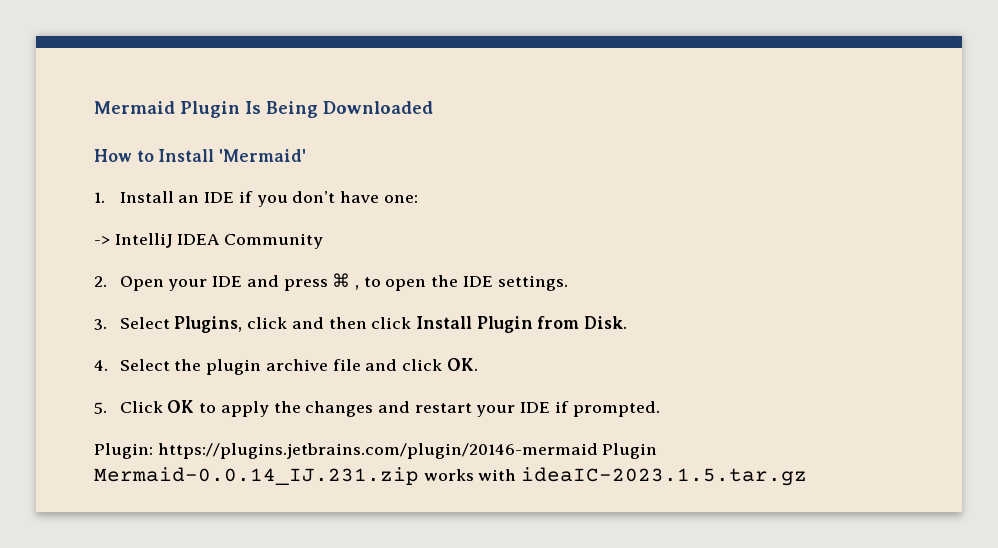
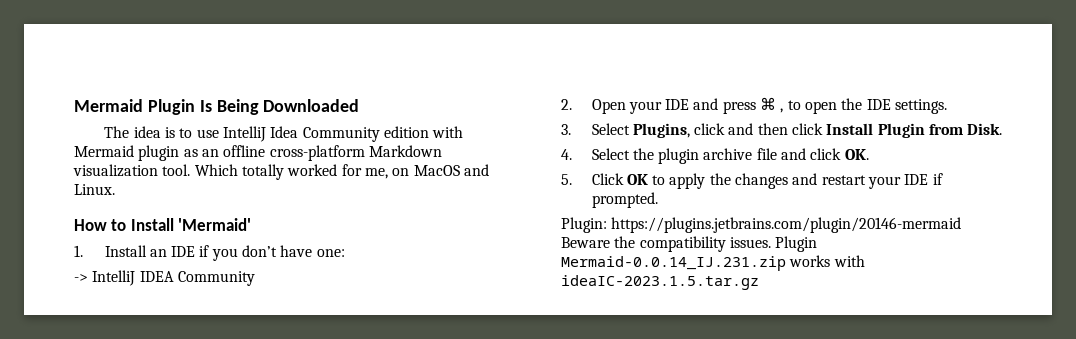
(433, 107) none -> [104,126,464,142] [74,145,442,161] [73,164,489,180] [74,184,115,195] // The idea is to use IntelliJ Idea Community edition with Mermaid plugin as an offline cross-platform Markdown visualization tool. Which totally worked for me, on MacOS and Linux.
(598, 451) none -> [561,236,771,252] Beware the compatibility issues.

